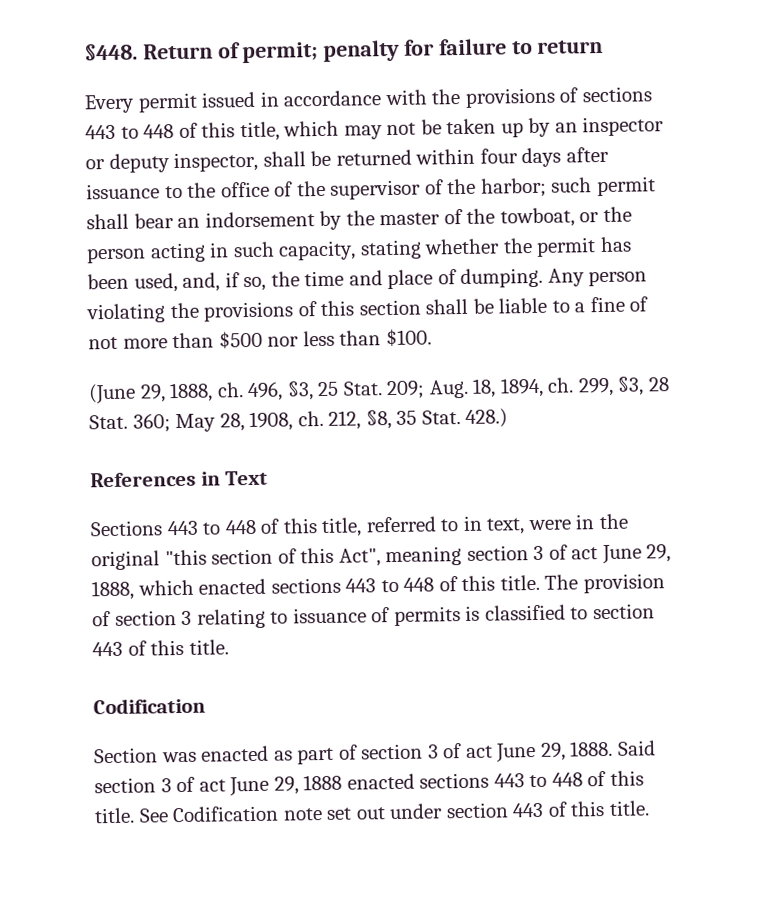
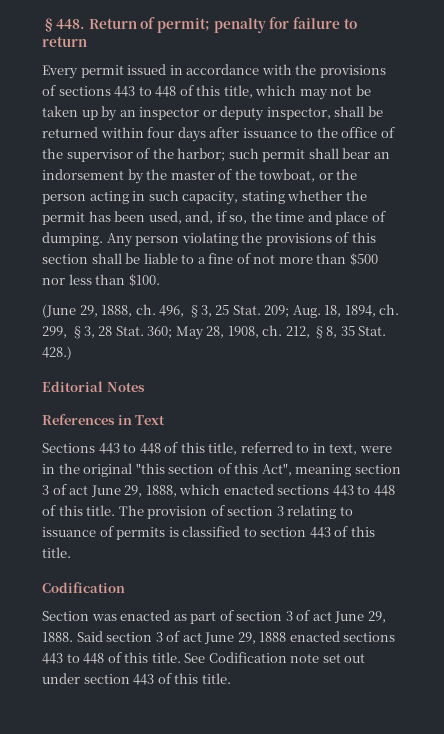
(509, 418) none -> [42,381,145,392] // Editorial Notes

